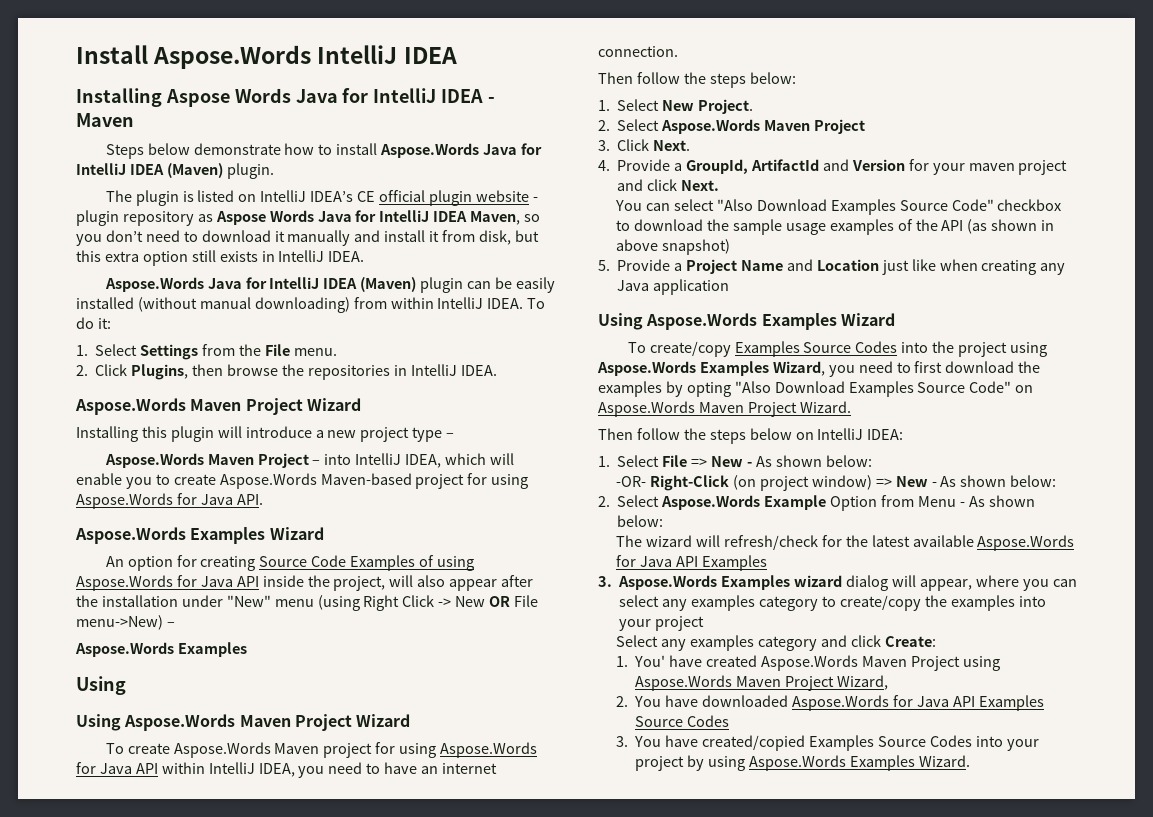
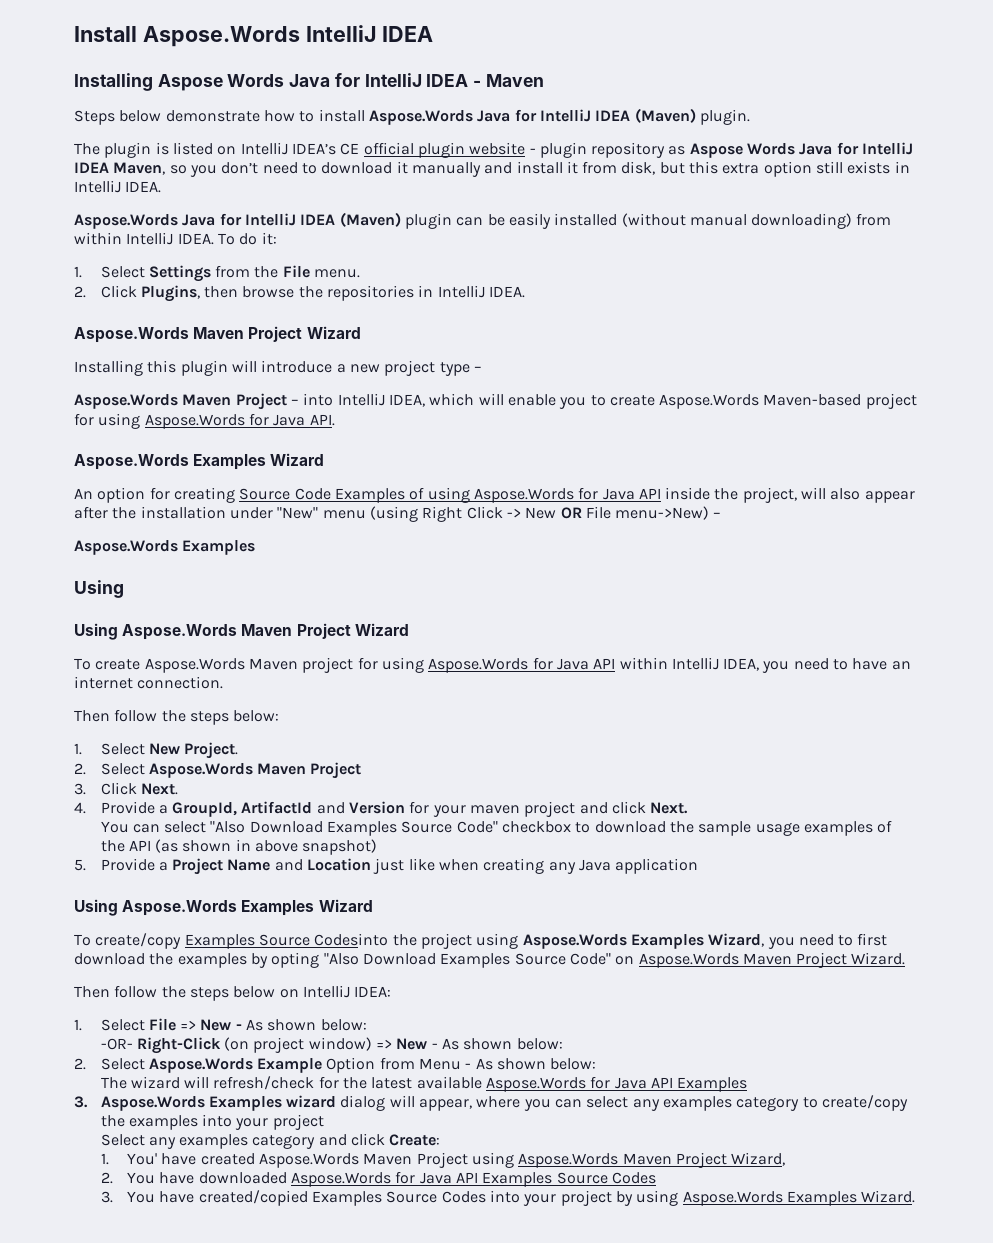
[855,341,929,353] Codes into -> [314,933,389,946] Codesinto

